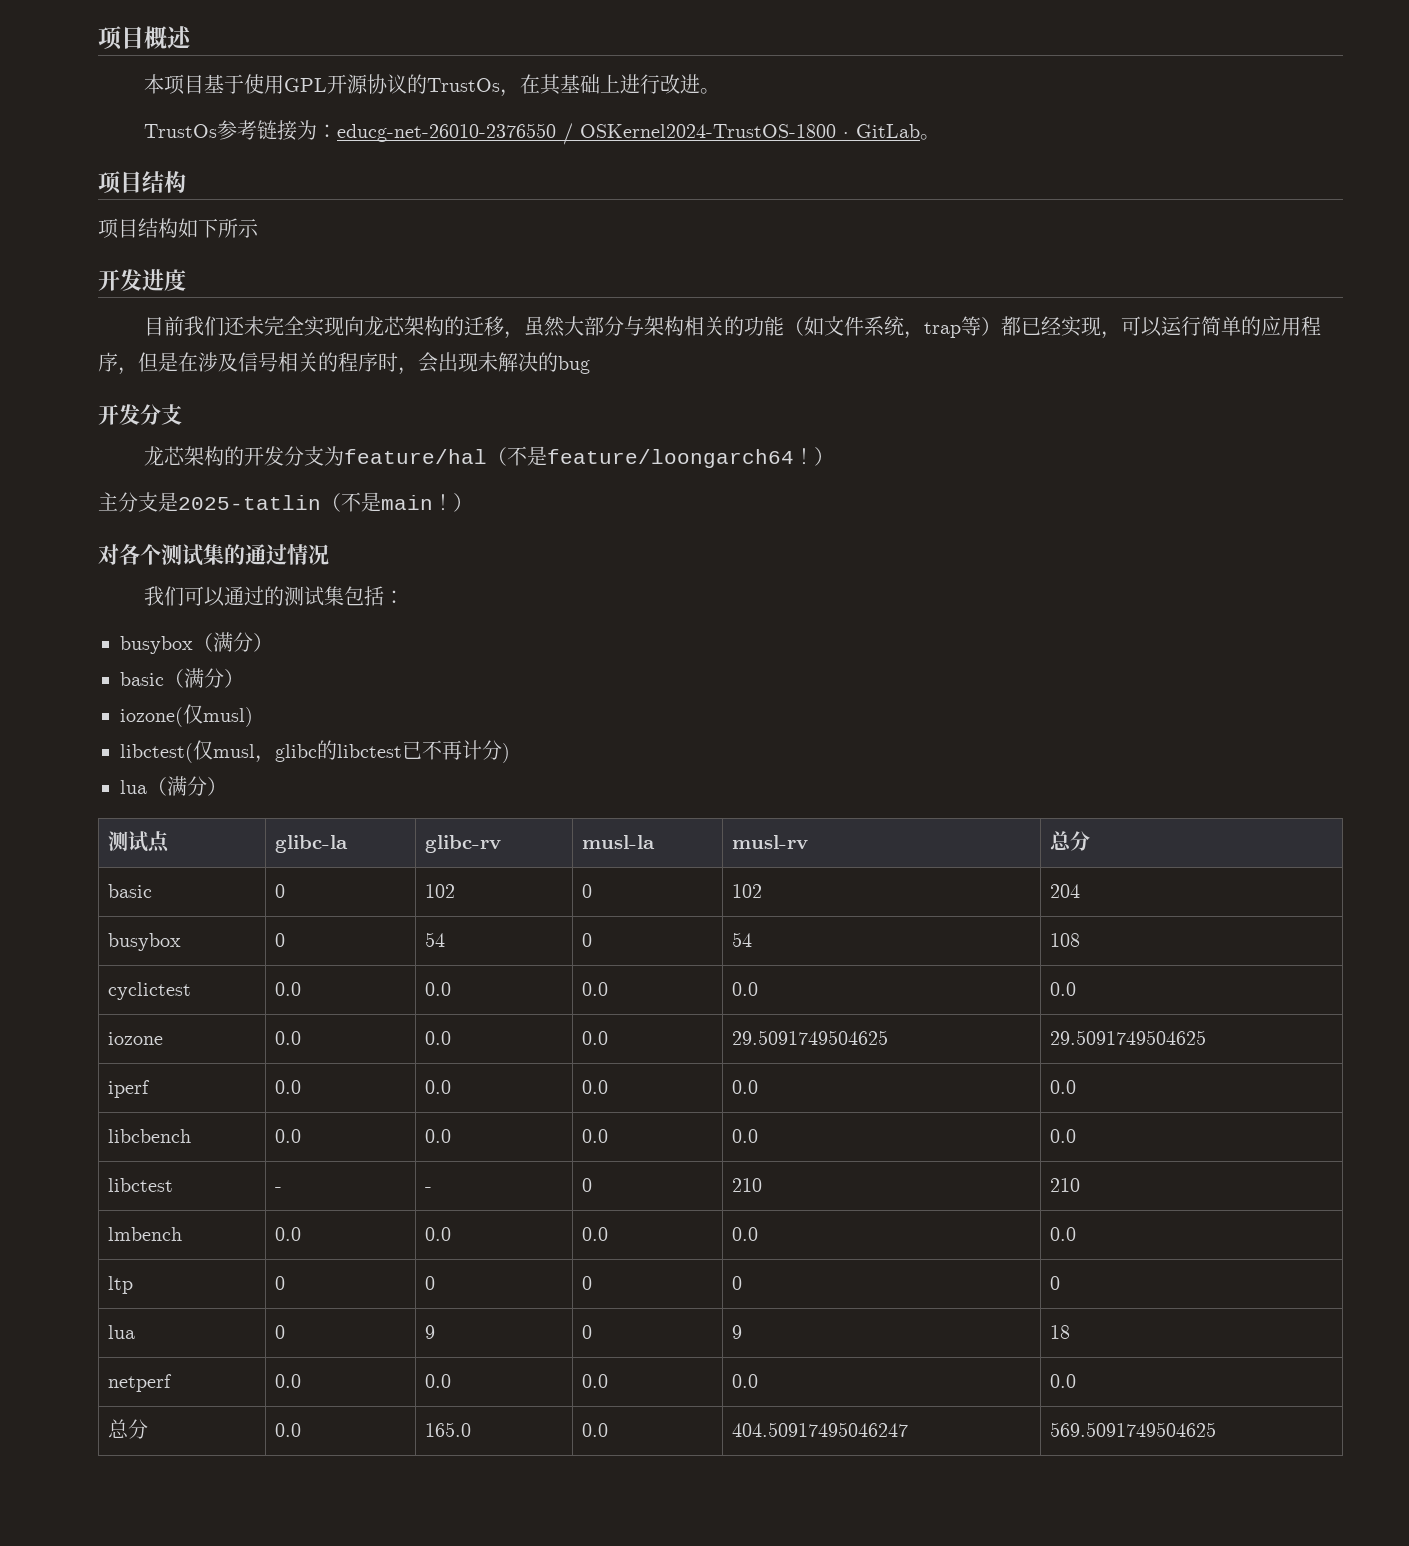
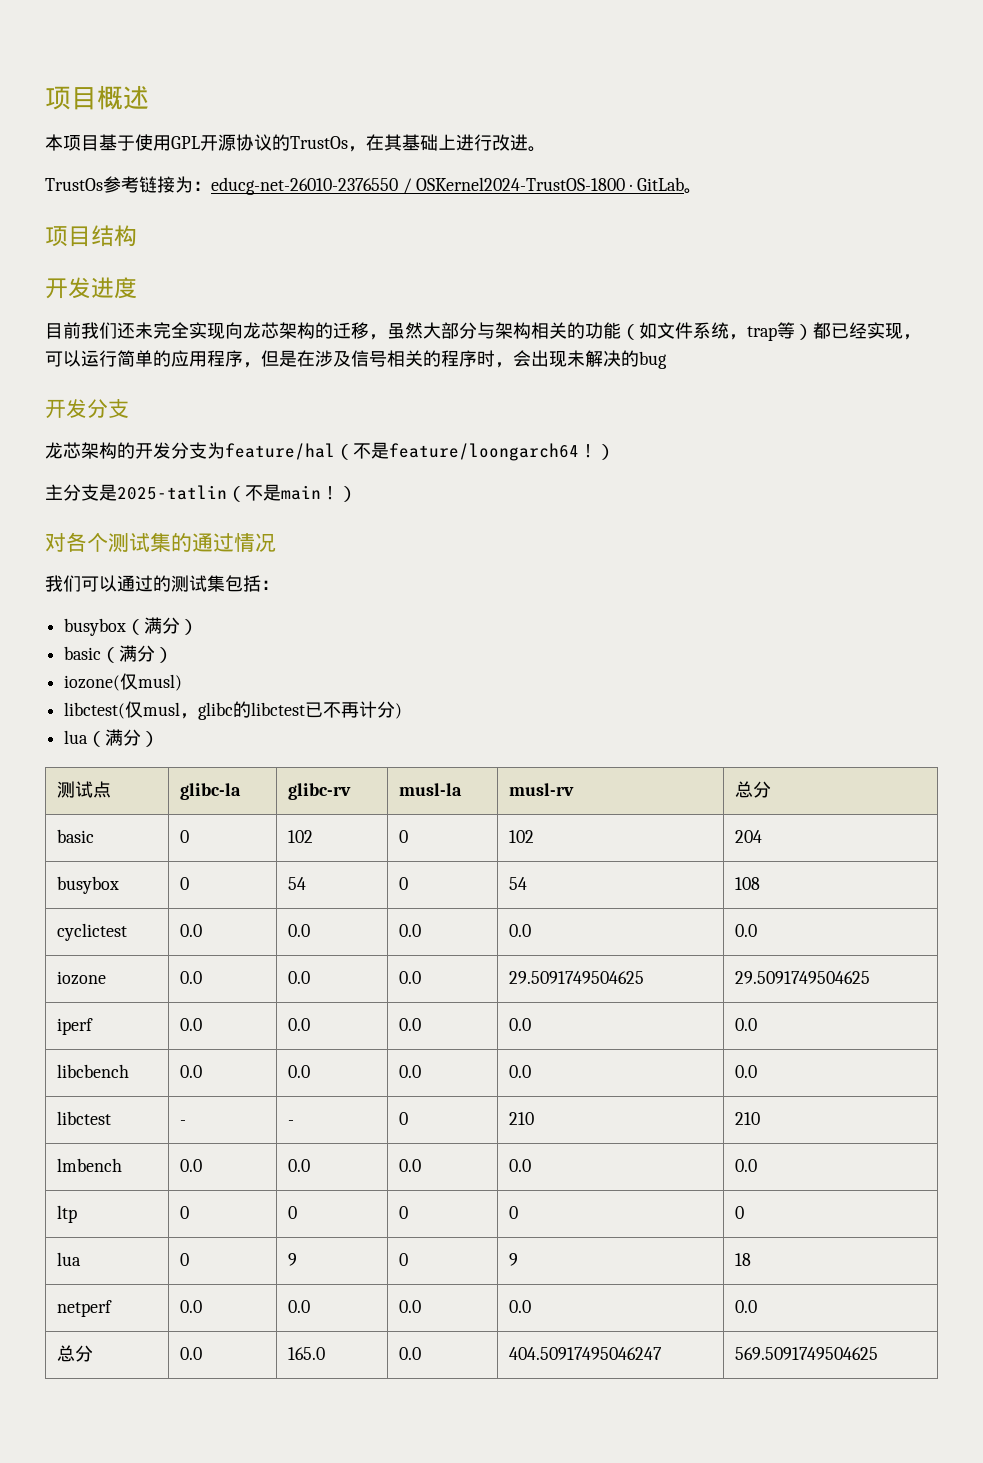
[98,218,259,239] // 项目结构如下所示 -> (137, 236) none

